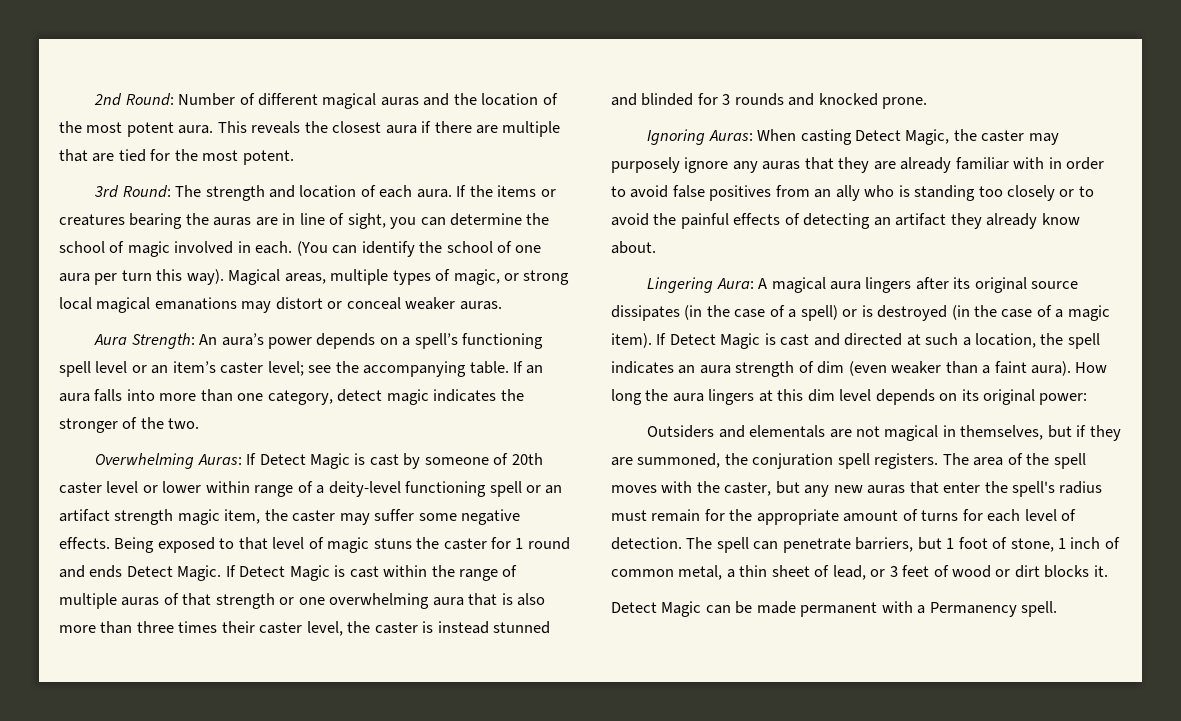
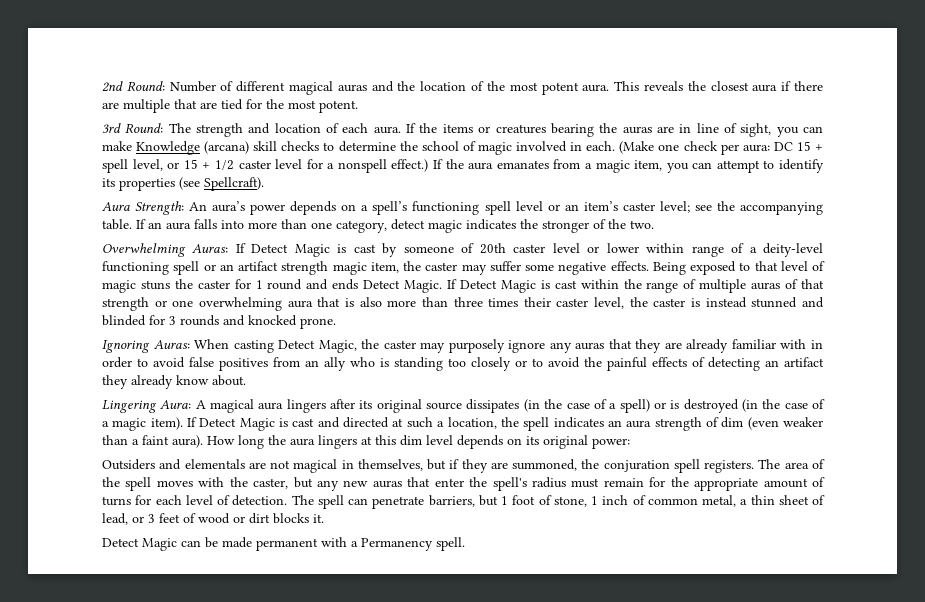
(446, 221) none -> [102,141,335,155] make Knowledge (arcana) skill checks to
[296,241,542,257] [59,269,570,285] [59,297,502,313] (You can identify the school of one aura per turn this way). Magical areas, multiple types of magic, or strong local magical emanations may distort or conceal weaker auras. -> [619,141,823,155] [102,159,825,173] [102,177,264,191] (Make one check per aura: DC 15 + spell level, or 15 + 1/2 caster level for a nonspell effect.) If the aura emanates from a magic item, you can attempt to identify its properties (see Spellcraft).

